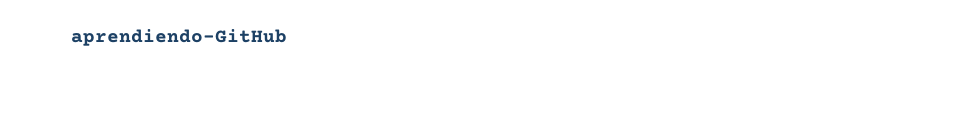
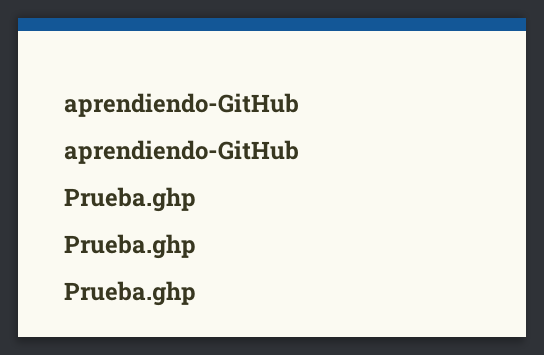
[71,29,287,46] aprendiendo-GitHub -> [64,93,299,117] [64,140,299,164] [64,187,196,212] [64,234,196,259] [64,281,196,306] aprendiendo-GitHub // aprendiendo-GitHub // Prueba.ghp // Prueba.ghp // Prueba.ghp

